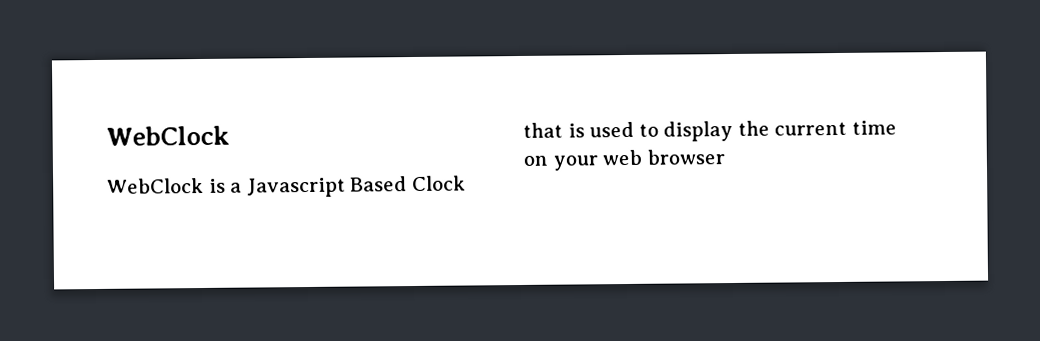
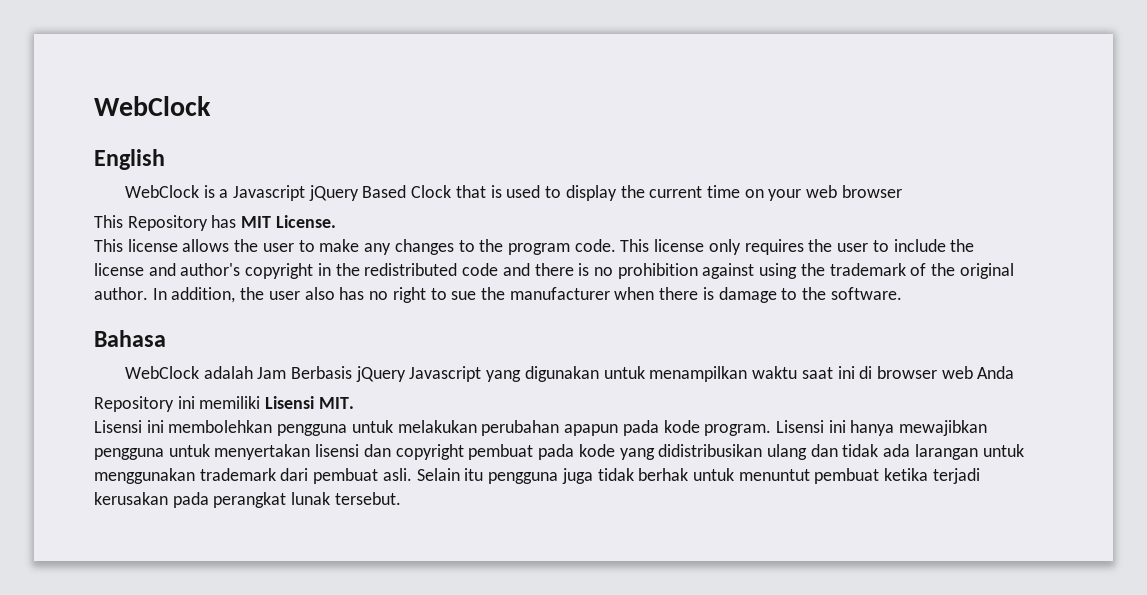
[106,125,230,146] WebClock -> [94,96,211,116] [94,149,165,170] WebClock // English
(346, 187) none -> [308,185,359,201] jQuery
(725, 157) none -> [94,215,336,231] [94,239,975,255] [94,263,1014,279] [94,287,902,303] [94,330,166,347] [124,366,1015,382] [94,396,354,412] [94,420,988,436] [94,444,1024,460] [94,468,980,484] [94,492,401,508] // This Repository has MIT License. // This license allows the user to make any changes to the program code. This license only requires the user to include the license and author's copyright in the redistributed code and there is no prohibition against using the trademark of the original author. In addition, the user also has no right to sue the manufacturer when there is damage to the software. // Bahasa // WebClock adalah Jam Berbasis jQuery Javascript yang digunakan untuk menampilkan waktu saat ini di browser web Anda // Repository ini memiliki Lisensi MIT. // Lisensi ini membolehkan pengguna untuk melakukan perubahan apapun pada kode program. Lisensi ini hanya mewajibkan pengguna untuk menyertakan lisensi dan copyright pembuat pada kode yang didistribusikan ulang dan tidak ada larangan untuk menggunakan trademark dari pembuat asli. Selain itu pengguna juga tidak berhak untuk menuntut pembuat ketika terjadi kerusakan pada perangkat lunak tersebut.

